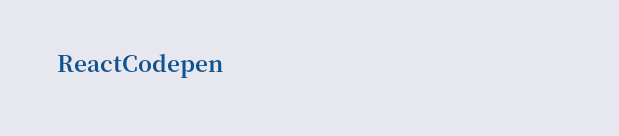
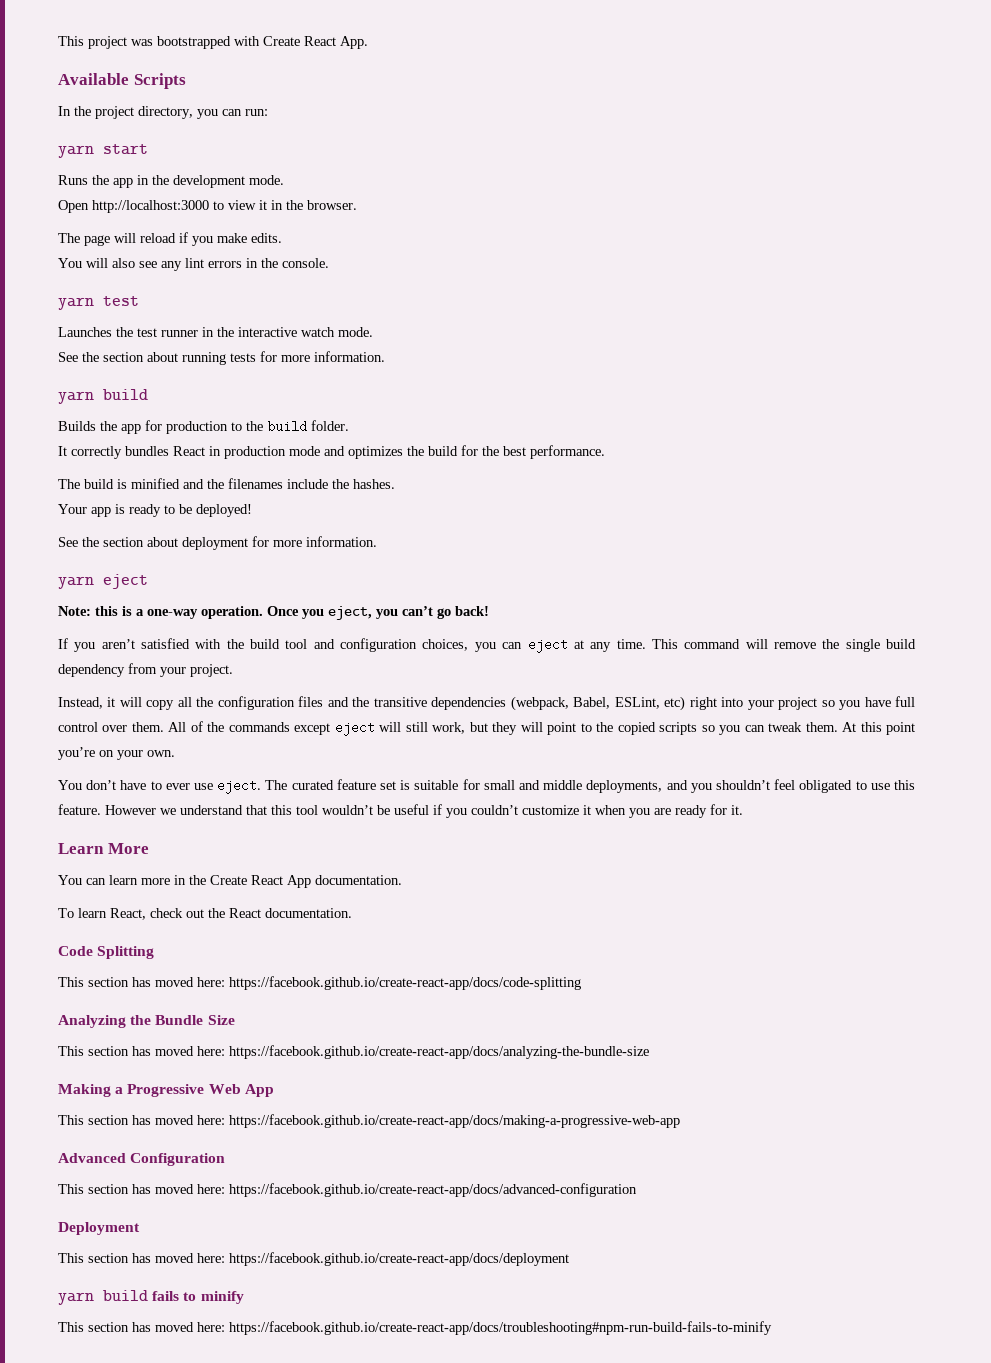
[57,54,223,78] ReactCodepen -> [58,36,368,49] [58,73,186,89] [58,106,268,119] [58,144,148,158] [58,175,284,188] [58,200,357,213] [58,232,282,246] [58,258,329,271] [58,296,139,310] [58,327,373,337] [58,351,385,365] [58,389,148,404] [58,420,349,434] [58,445,605,459] [58,478,395,489] [58,504,252,517] [58,536,377,550] [58,574,148,589] [58,606,489,620] [58,638,916,653] [58,663,233,677] [58,696,916,711] [58,721,916,736] [58,747,175,760] [58,779,916,794] [58,804,743,818] [58,843,149,854] [58,875,402,888] [58,908,352,920] [58,946,155,959] [58,976,581,990] [58,1015,235,1028] [58,1045,649,1059] [58,1084,274,1097] [58,1114,680,1128] [58,1153,226,1166] [58,1183,637,1197] [58,1222,140,1235] [58,1252,569,1266] [58,1290,244,1305] [58,1321,772,1335] This project was bootstrapped with Create React App. // Available Scripts // In the project directory, you can run: // yarn start // Runs the app in the development mode. // Open http://localhost:3000 to view it in the browser. // The page will reload if you make edits. // You will also see any lint errors in the console. // yarn test // Launches the test runner in the interactive watch mode. // See the section about running tests for more information. // yarn build // Builds the app for production to the build folder. // It correctly bundles React in production mode and optimizes the build for the best performance. // The build is minified and the filenames include the hashes. // Your app is ready to be deployed! // See the section about deployment for more information. // yarn eject // Note: this is a one-way operation. Once you eject, you can’t go back! // If you aren’t satisfied with the build tool and configuration choices, you can eject at any time. This command will remove the single build dependency from your project. // Instead, it will copy all the configuration files and the transitive dependencies (webpack, Babel, ESLint, etc) right into your project so you have full control over them. All of the commands except eject will still work, but they will point to the copied scripts so you can tweak them. At this point you’re on your own. // You don’t have to ever use eject. The curated feature set is suitable for small and middle deployments, and you shouldn’t feel obligated to use this feature. However we understand that this tool wouldn’t be useful if you couldn’t customize it when you are ready for it. // Learn More // You can learn more in the Create React App documentation. // To learn React, check out the React documentation. // Code Splitting // This section has moved here: https://facebook.github.io/create-react-app/docs/code-splitting // Analyzing the Bundle Size // This section has moved here: https://facebook.github.io/create-react-app/docs/analyzing-the-bundle-size // Making a Progressive Web App // This section has moved here: https://facebook.github.io/create-react-app/docs/making-a-progressive-web-app // Advanced Configuration // This section has moved here: https://facebook.github.io/create-react-app/docs/advanced-configuration // Deployment // This section has moved here: https://facebook.github.io/create-react-app/docs/deployment // yarn build fails to minify // This section has moved here: https://facebook.github.io/create-react-app/docs/troubleshooting#npm-run-build-fails-to-minify

